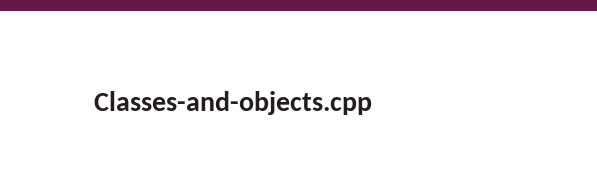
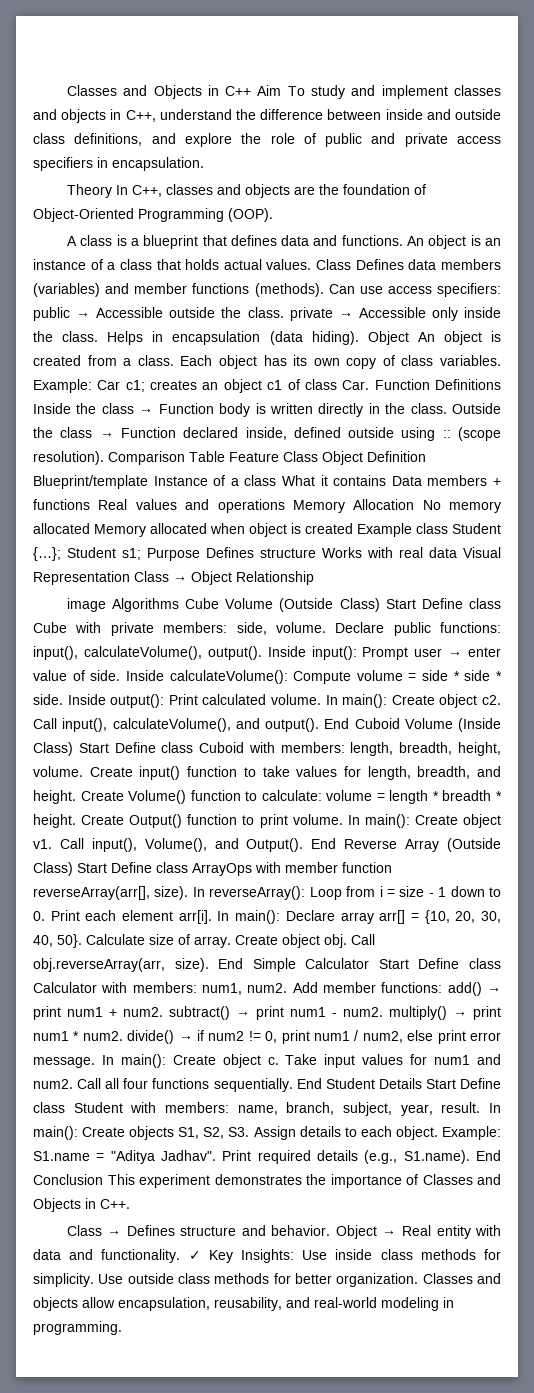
[94,91,372,115] Classes-and-objects.cpp -> [66,85,501,99] [33,109,501,123] [33,133,502,147] [33,157,204,171] [66,184,426,198] [33,208,273,222] [66,235,502,249] [33,259,501,270] [33,283,501,297] [33,307,502,321] [33,331,502,345] [33,355,501,369] [33,379,502,393] [33,403,502,417] [33,427,502,441] [33,451,426,465] [33,475,502,489] [33,499,501,513] [33,523,501,537] [33,547,501,561] [33,571,314,585] [66,598,501,612] [33,622,501,636] [33,646,501,660] [33,670,502,684] [33,694,502,708] [33,718,501,732] [33,742,501,756] [33,766,501,780] [33,790,503,804] [33,814,502,828] [33,838,502,852] [33,862,392,876] [33,886,502,900] [33,910,501,924] [33,934,375,948] [33,958,501,972] [33,982,501,996] [33,1006,501,1020] [33,1030,501,1044] [33,1054,502,1068] [33,1078,502,1092] [33,1102,502,1116] [33,1126,501,1140] [33,1150,501,1164] [33,1174,501,1188] [33,1198,130,1212] [66,1225,502,1239] [33,1249,501,1263] [33,1273,501,1287] [33,1297,454,1311] [33,1321,122,1335] Classes and Objects in C++ Aim To study and implement classes and objects in C++, understand the difference between inside and outside class definitions, and explore the role of public and private access specifiers in encapsulation. // Theory In C++, classes and objects are the foundation of Object-Oriented Programming (OOP). // A class is a blueprint that defines data and functions. An object is an instance of a class that holds actual values. Class Defines data members (variables) and member functions (methods). Can use access specifiers: public → Accessible outside the class. private → Accessible only inside the class. Helps in encapsulation (data hiding). Object An object is created from a class. Each object has its own copy of class variables. Example: Car c1; creates an object c1 of class Car. Function Definitions Inside the class → Function body is written directly in the class. Outside the class → Function declared inside, defined outside using :: (scope resolution). Comparison Table Feature Class Object Definition Blueprint/template Instance of a class What it contains Data members + functions Real values and operations Memory Allocation No memory allocated Memory allocated when object is created Example class Student {…}; Student s1; Purpose Defines structure Works with real data Visual Representation Class → Object Relationship // image Algorithms Cube Volume (Outside Class) Start Define class Cube with private members: side, volume. Declare public functions: input(), calculateVolume(), output(). Inside input(): Prompt user → enter value of side. Inside calculateVolume(): Compute volume = side * side * side. Inside output(): Print calculated volume. In main(): Create object c2. Call input(), calculateVolume(), and output(). End Cuboid Volume (Inside Class) Start Define class Cuboid with members: length, breadth, height, volume. Create input() function to take values for length, breadth, and height. Create Volume() function to calculate: volume = length * breadth * height. Create Output() function to print volume. In main(): Create object v1. Call input(), Volume(), and Output(). End Reverse Array (Outside Class) Start Define class ArrayOps with member function reverseArray(arr[], size). In reverseArray(): Loop from i = size - 1 down to 0. Print each element arr[i]. In main(): Declare array arr[] = {10, 20, 30, 40, 50}. Calculate size of array. Create object obj. Call obj.reverseArray(arr, size). End Simple Calculator Start Define class Calculator with members: num1, num2. Add member functions: add() → print num1 + num2. subtract() → print num1 - num2. multiply() → print num1 * num2. divide() → if num2 != 0, print num1 / num2, else print error message. In main(): Create object c. Take input values for num1 and num2. Call all four functions sequentially. End Student Details Start Define class Student with members: name, branch, subject, year, result. In main(): Create objects S1, S2, S3. Assign details to each object. Example: S1.name = "Aditya Jadhav". Print required details (e.g., S1.name). End Conclusion This experiment demonstrates the importance of Classes and Objects in C++. // Class → Defines structure and behavior. Object → Real entity with data and functionality. ✓ Key Insights: Use inside class methods for simplicity. Use outside class methods for better organization. Classes and objects allow encapsulation, reusability, and real-world modeling in programming.

